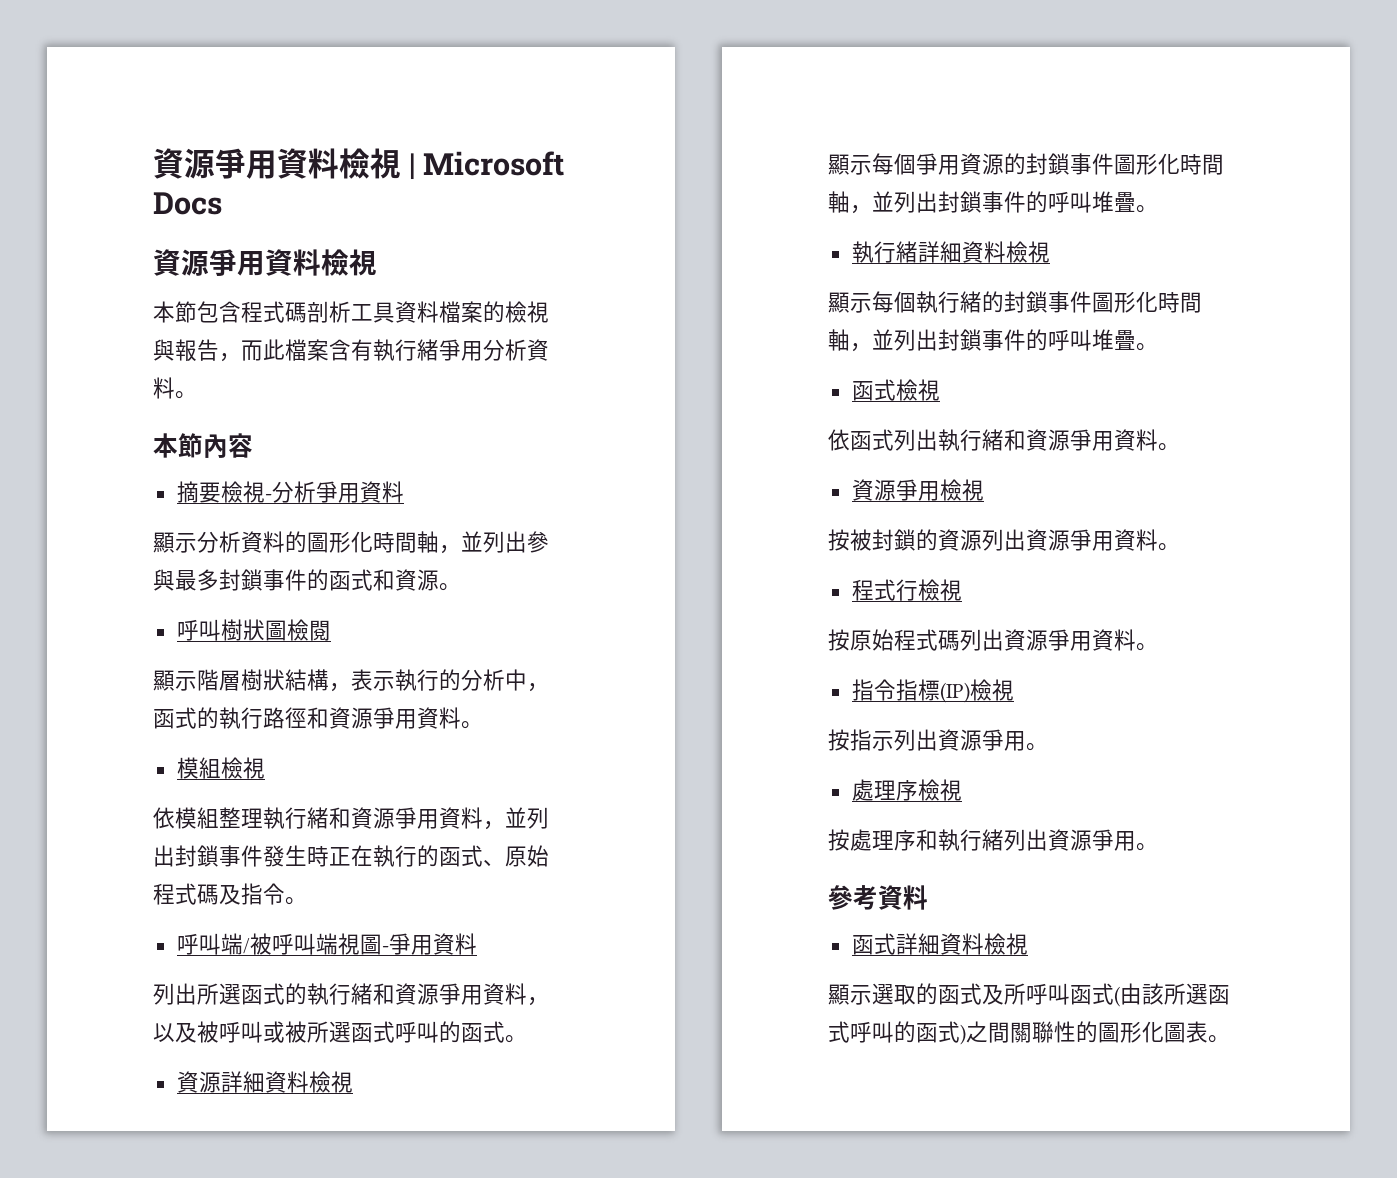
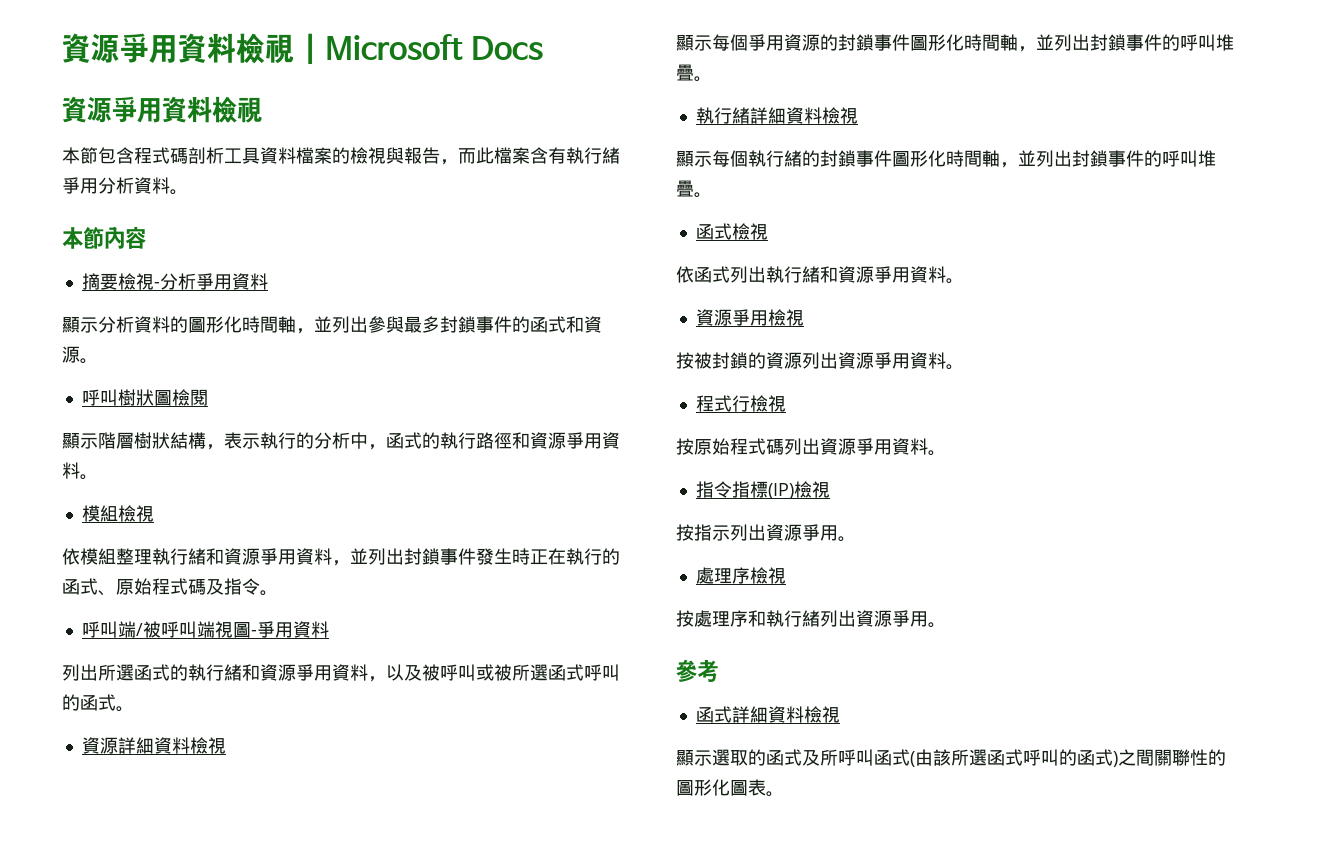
[878,885,928,910] 資料 -> (718, 670) none

